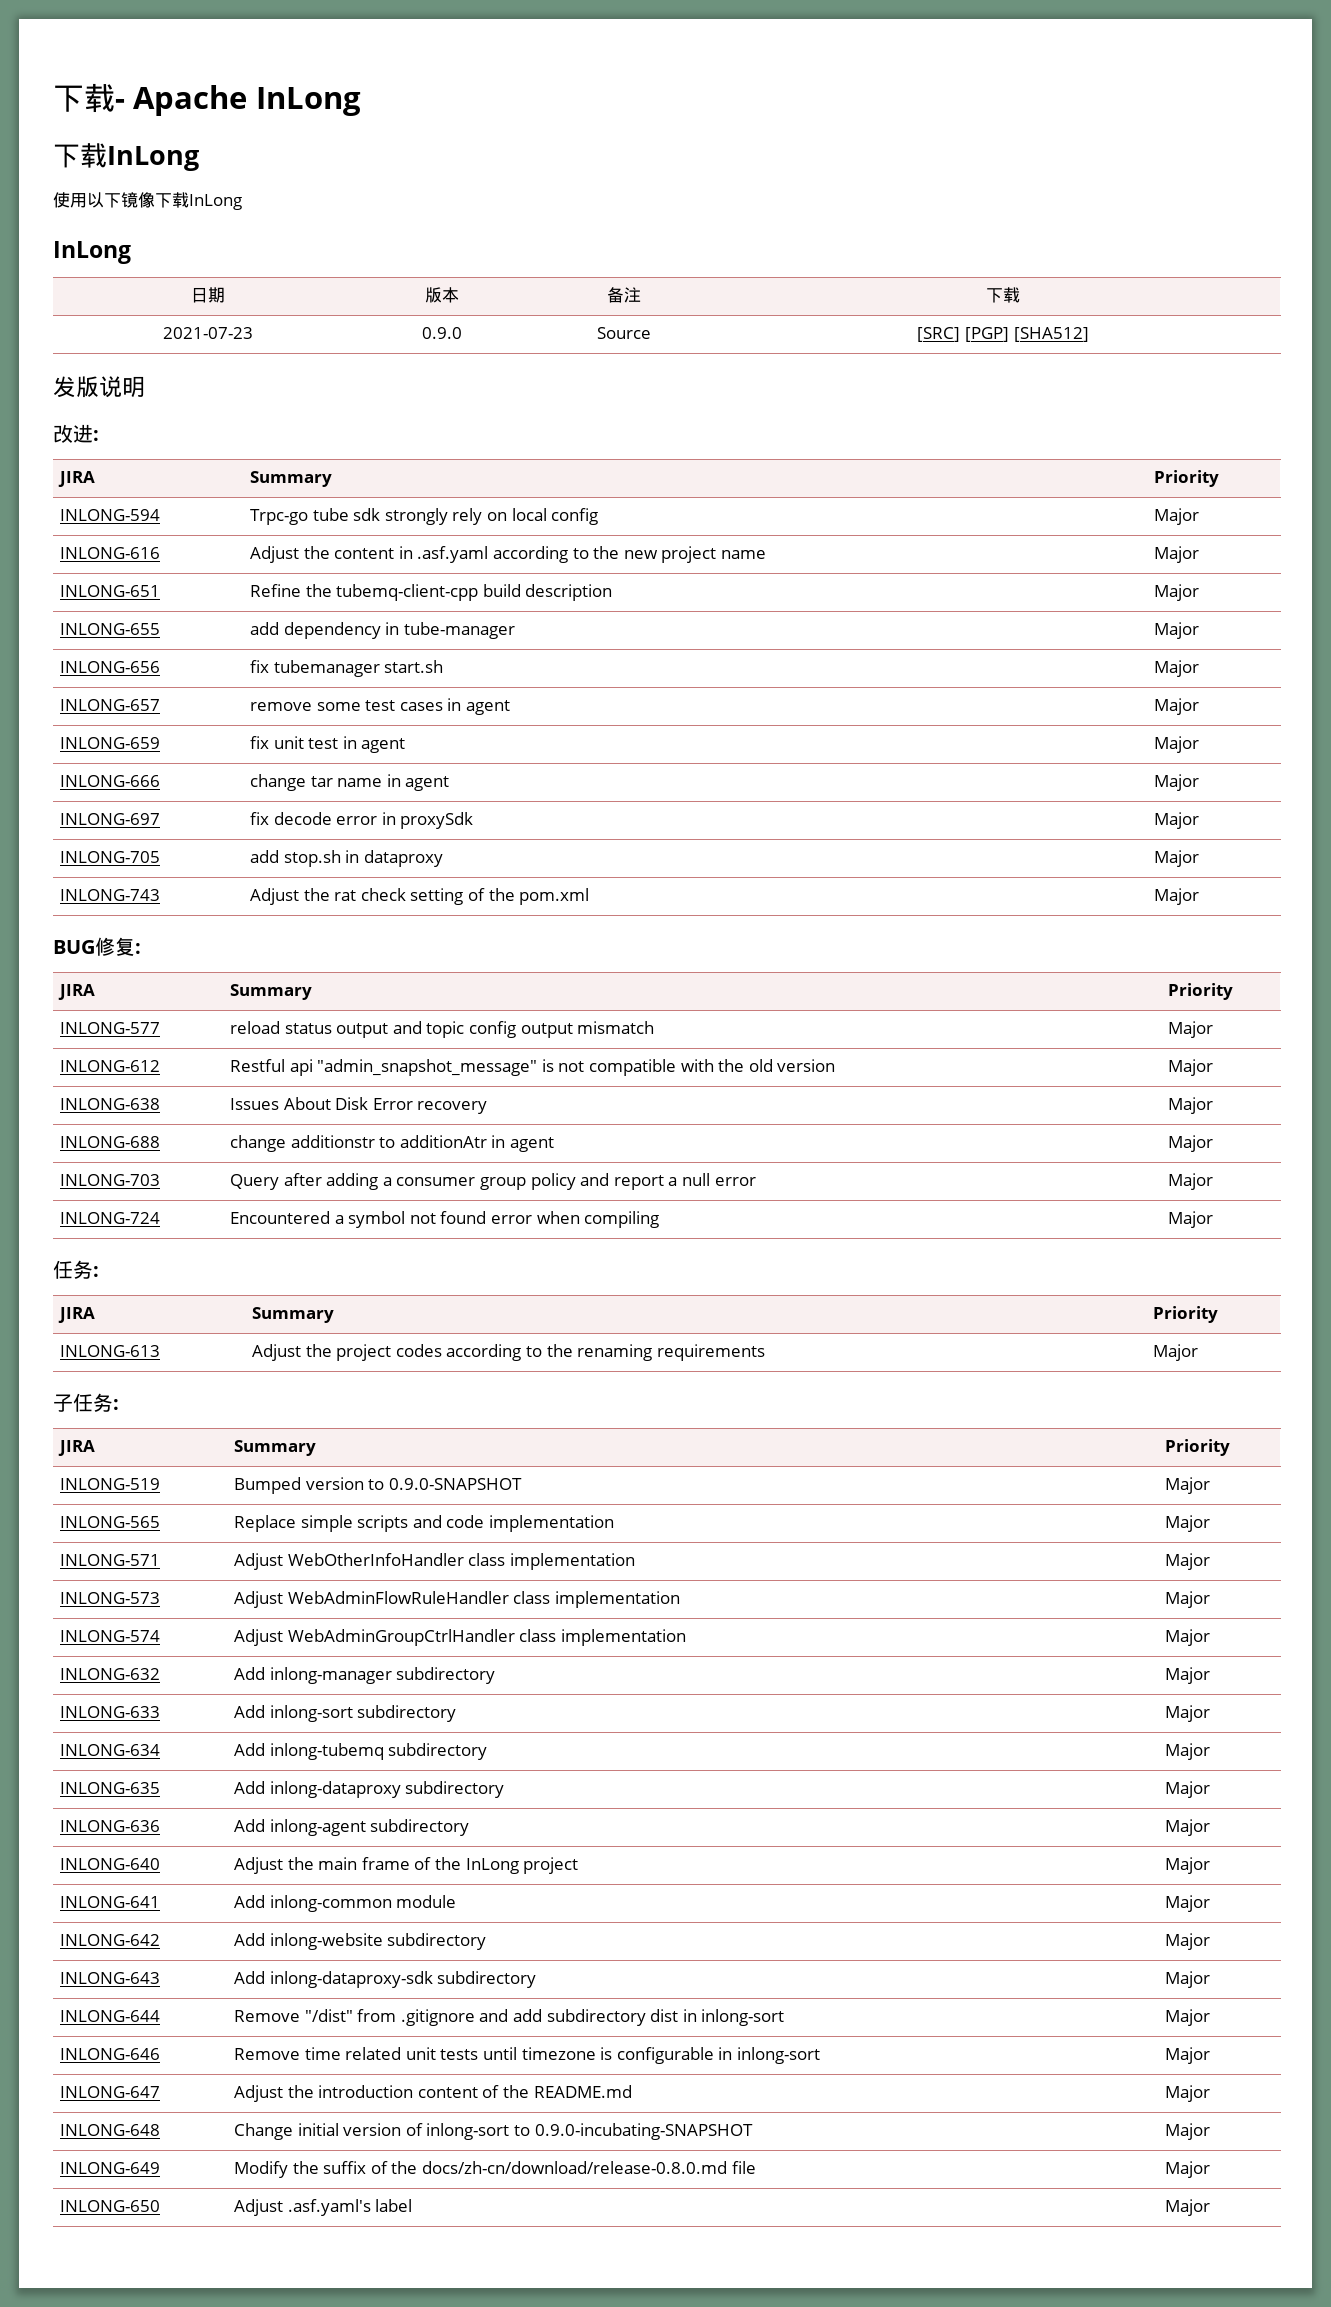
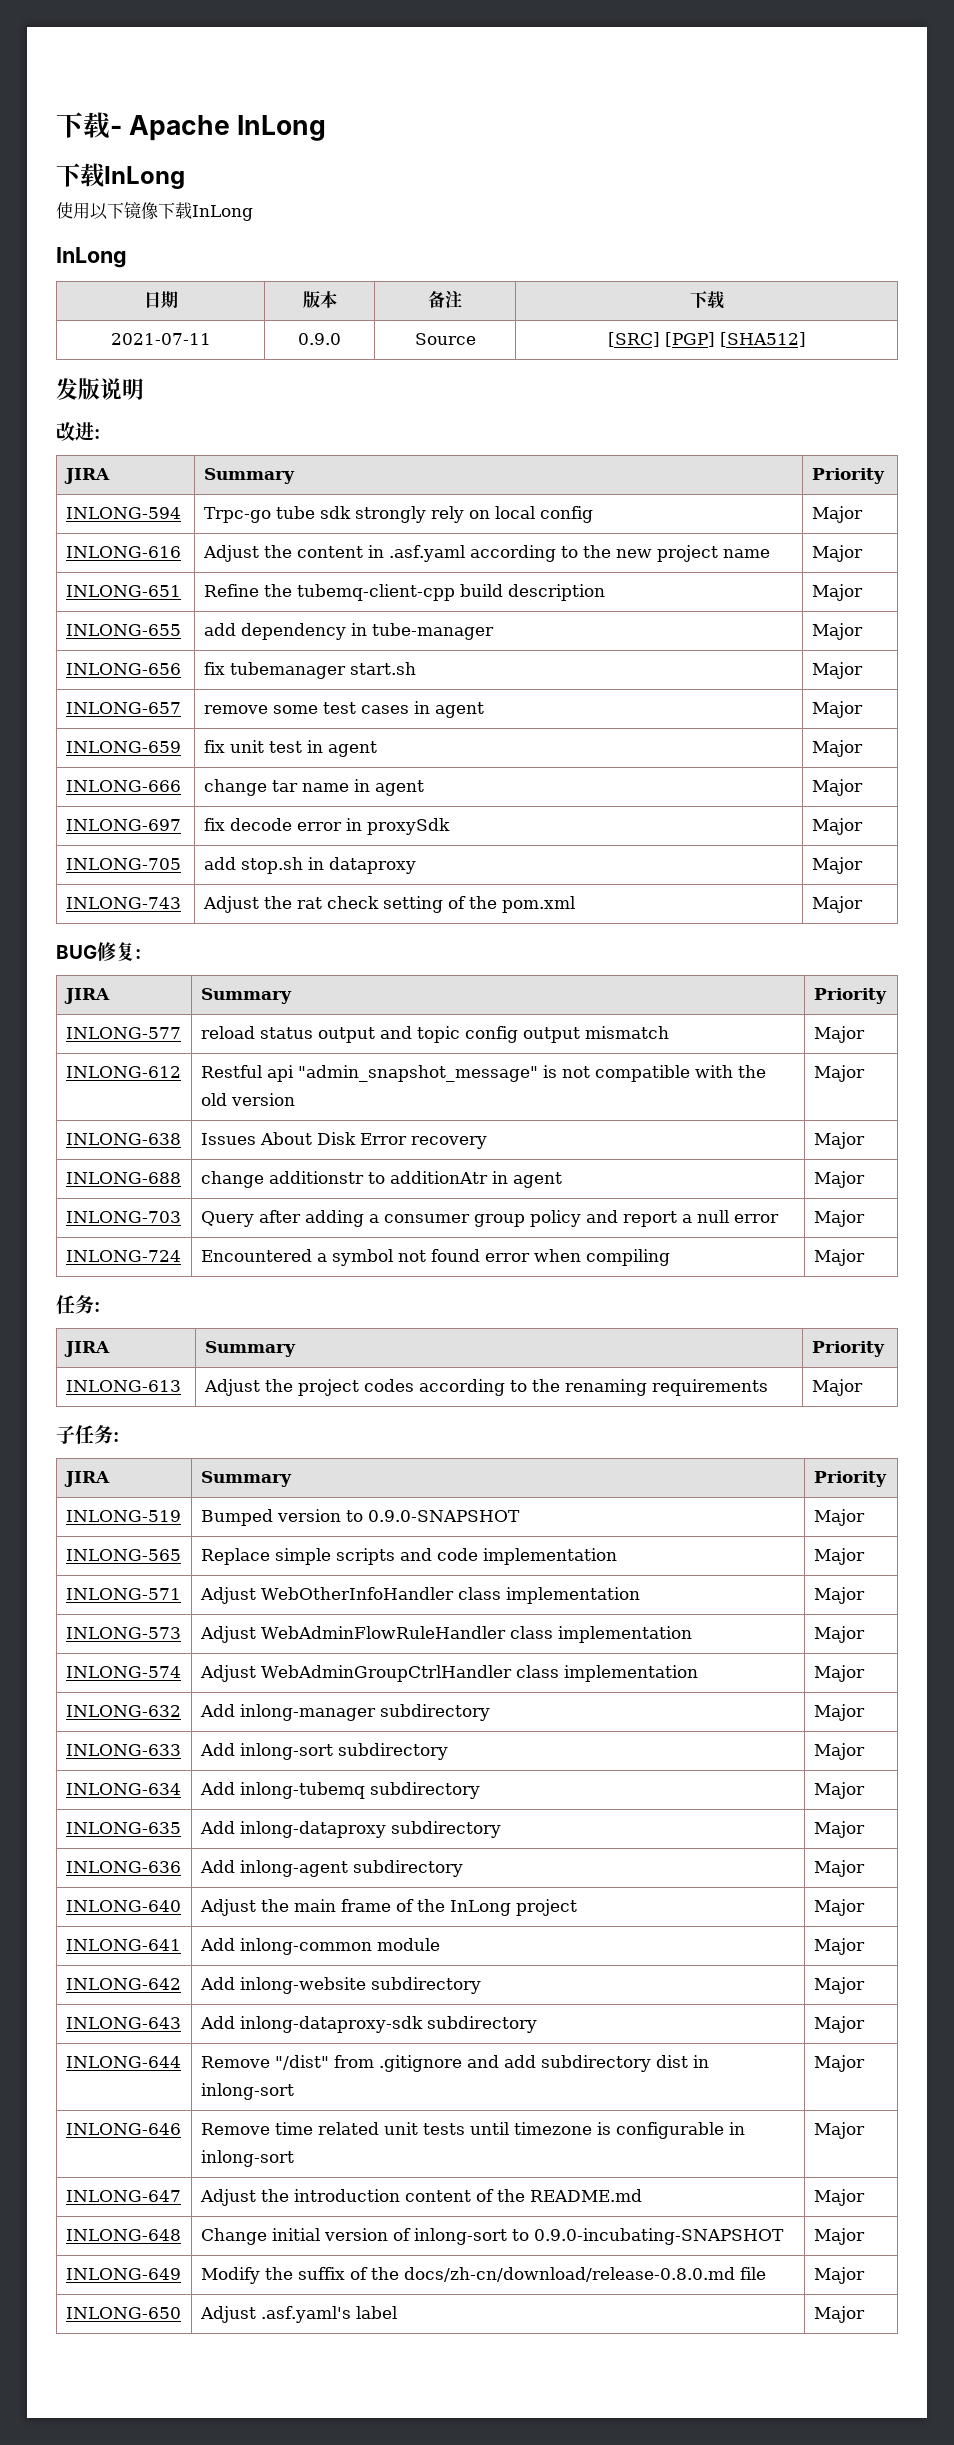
[162,327,253,339] 2021-07-23 -> [110,333,211,345] 2021-07-11

